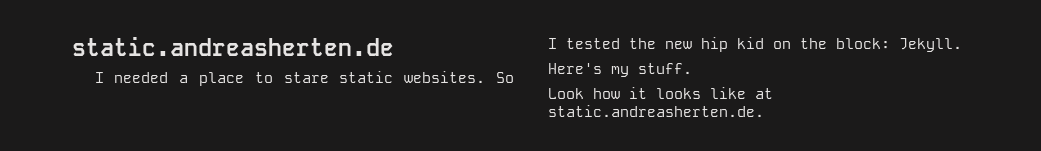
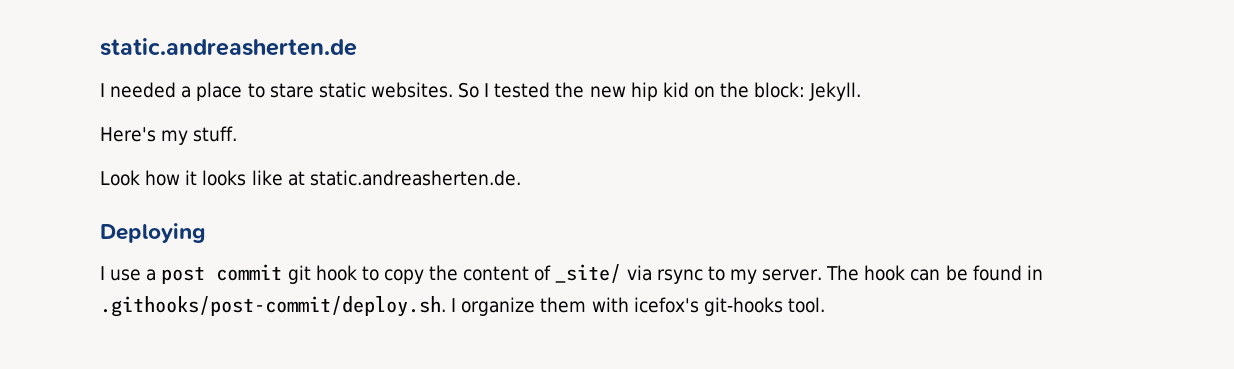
(764, 111) none -> [100,223,206,243] [100,264,1043,284] [100,296,825,317] // Deploying // I use a post commit git hook to copy the content of _site/ via rsync to my server. The hook can be found in .githooks/post-commit/deploy.sh. I organize them with icefox's git-hooks tool.

